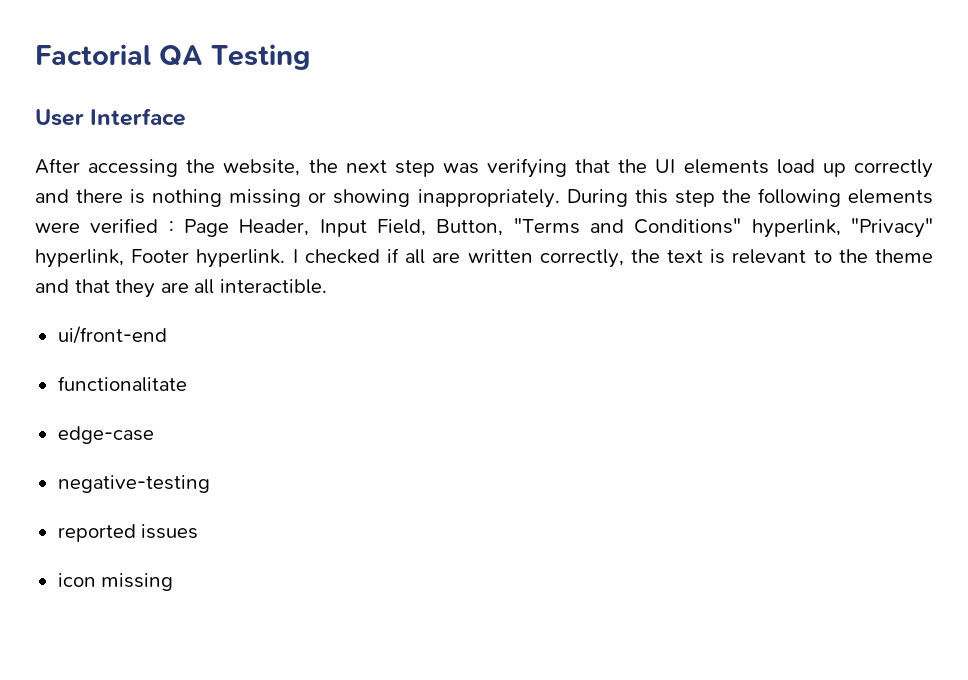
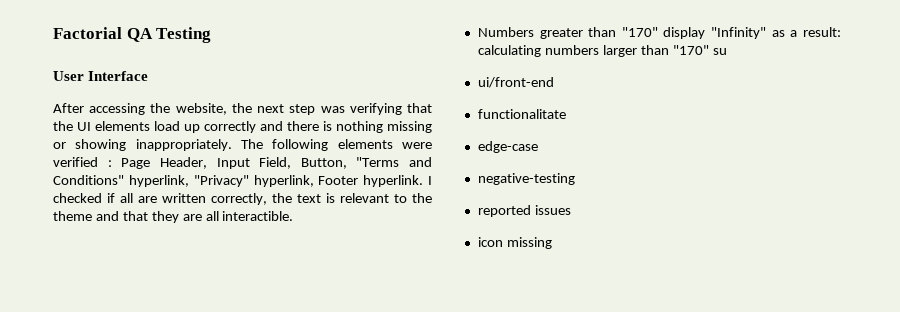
[566,189,751,207] During this step the -> [241,139,263,149] The
(327, 286) none -> [477,27,842,39] [477,45,727,57] // Numbers greater than "170" display "Infinity" as a result: calculating numbers larger than "170" su

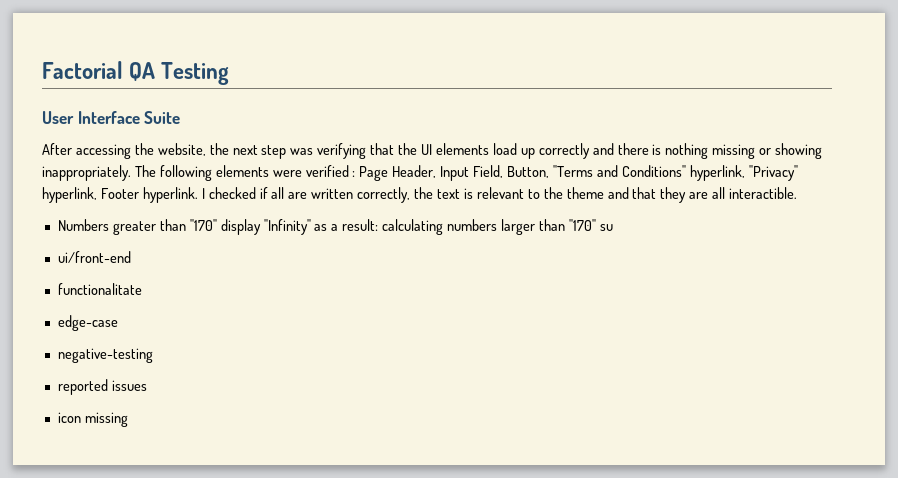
(149, 76) none -> [144,111,181,124] Suite

